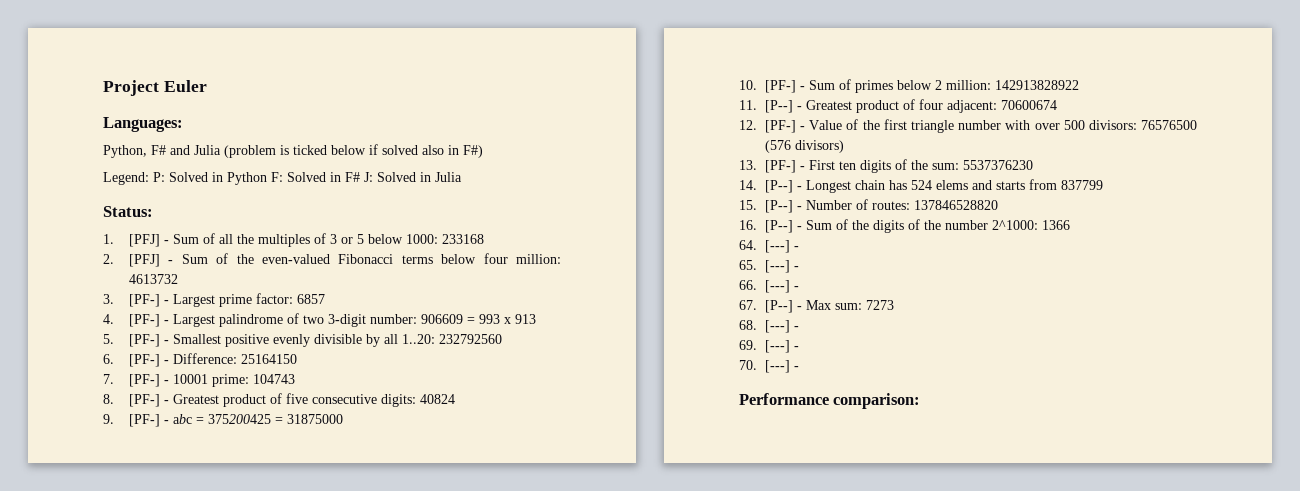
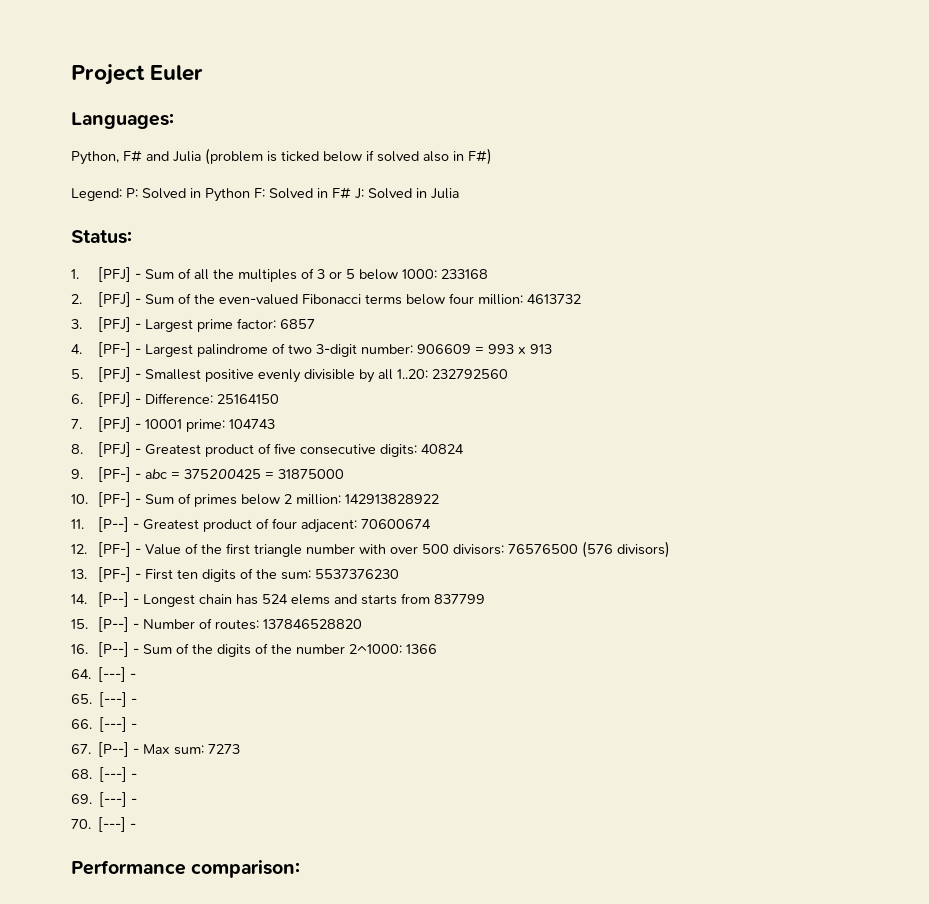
[128,294,160,307] [PF-] -> [98,317,132,332] [PFJ]
[128,334,160,347] [PF-] -> [98,367,132,382] [PFJ]
[128,354,160,367] [PF-] -> [98,392,132,407] [PFJ]
[128,374,160,387] [PF-] -> [98,417,132,432] [PFJ]
[128,394,160,407] [PF-] -> [98,442,132,457] [PFJ]

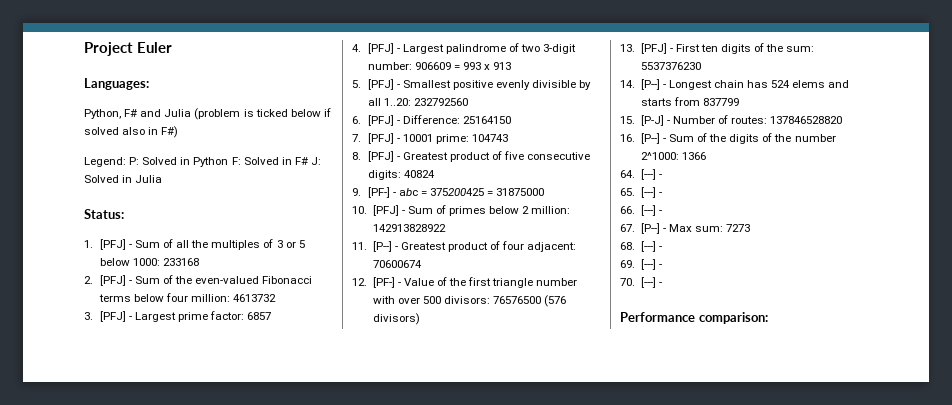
[98,342,132,357] [PF-] -> [367,43,394,54] [PFJ]
[98,492,132,507] [PF-] -> [372,205,399,216] [PFJ]
[98,567,132,582] [PF-] -> [640,43,667,54] [PFJ]
[98,617,130,632] [P--] -> [640,115,664,126] [P-J]

